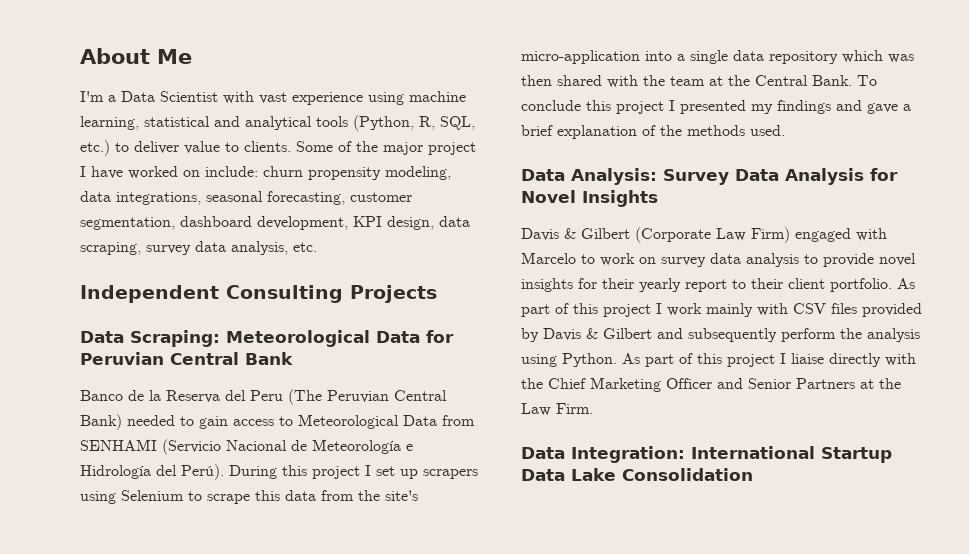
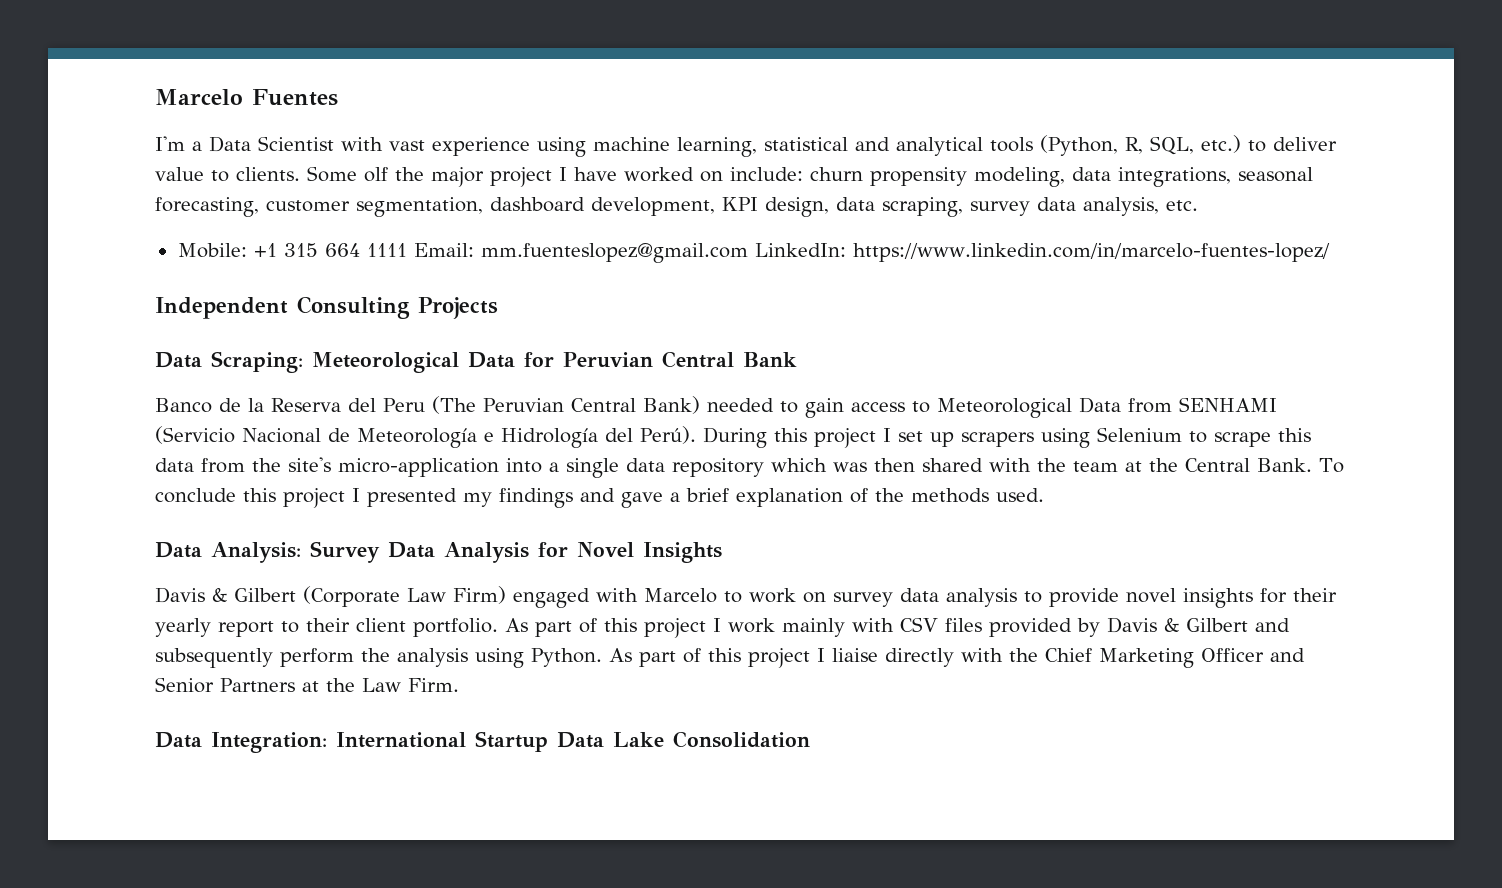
[80,48,192,64] About Me -> [155,89,338,106] Marcelo Fuentes
[338,141,352,152] of -> [364,167,388,182] olf
(317, 247) none -> [177,243,1330,263] // Mobile: +1 315 664 1111 Email: mm.fuenteslopez@gmail.com LinkedIn: https://www.linkedin.com/in/marcelo-fuentes-lopez/

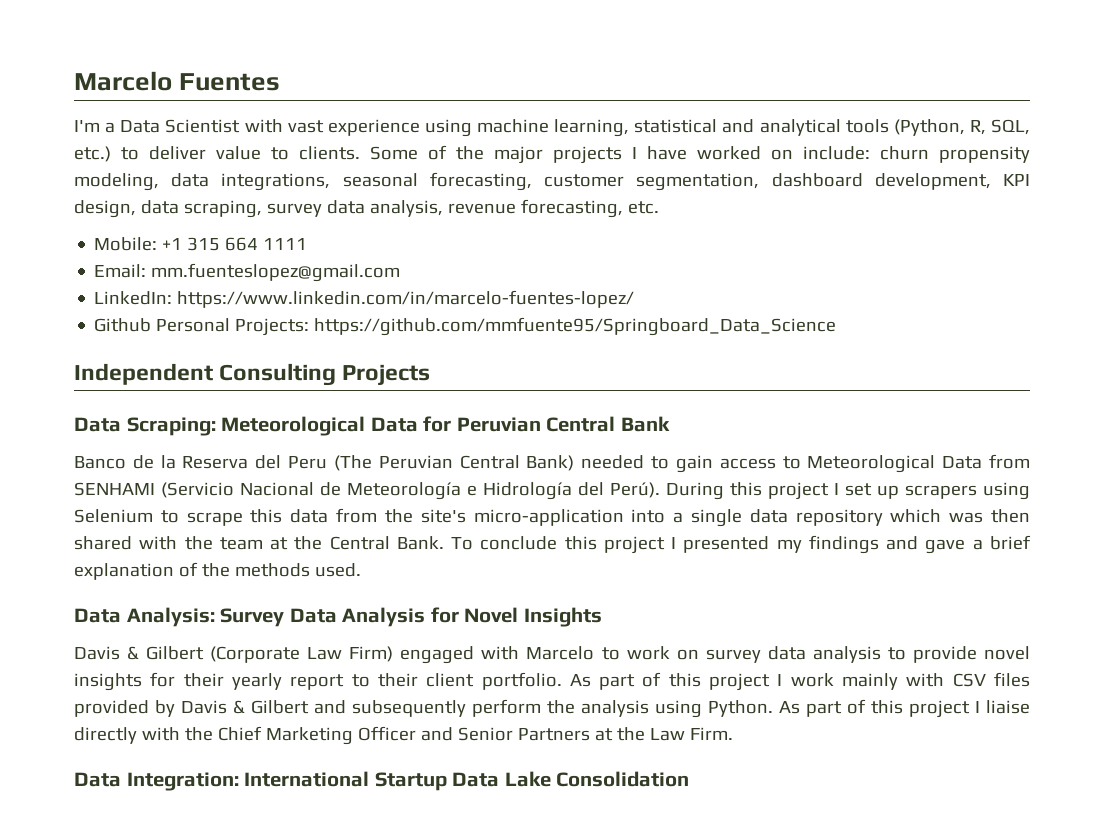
[364,167,388,182] olf -> [428,145,447,160] of
[490,167,552,187] project -> [553,146,622,164] projects
(1159, 206) none -> [447,199,623,218] revenue forecasting,
(407, 250) none -> (308, 244) //
(748, 253) none -> (401, 272) //
(1330, 252) none -> [94,317,837,336] // Github Personal Projects: https://github.com/mmfuente95/Springboard_Data_Science

